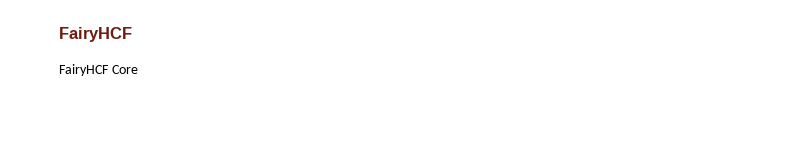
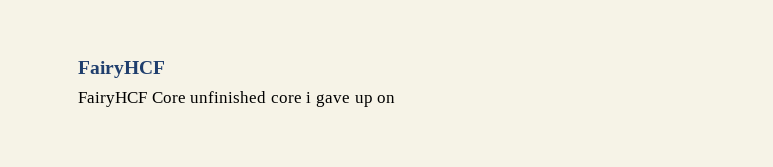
(138, 69) none -> [190,91,396,107] unfinished core i gave up on

